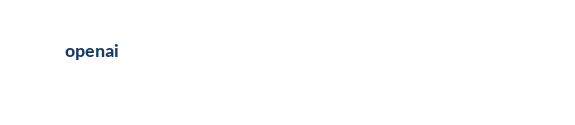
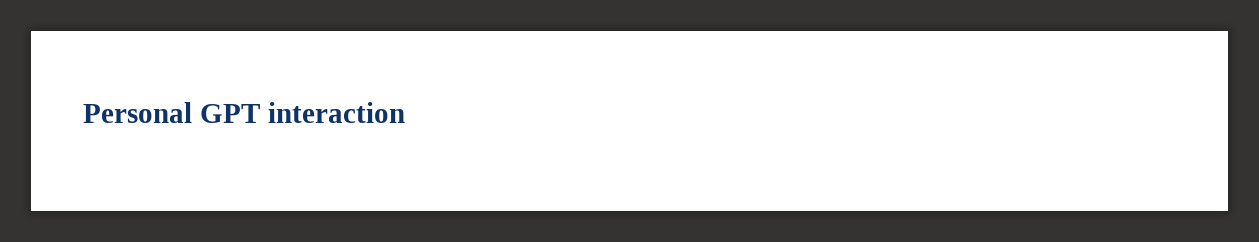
[65,44,119,60] openai -> [83,102,405,123] Personal GPT interaction

